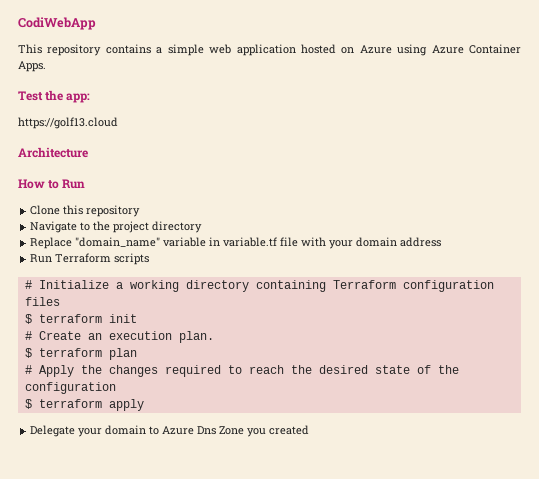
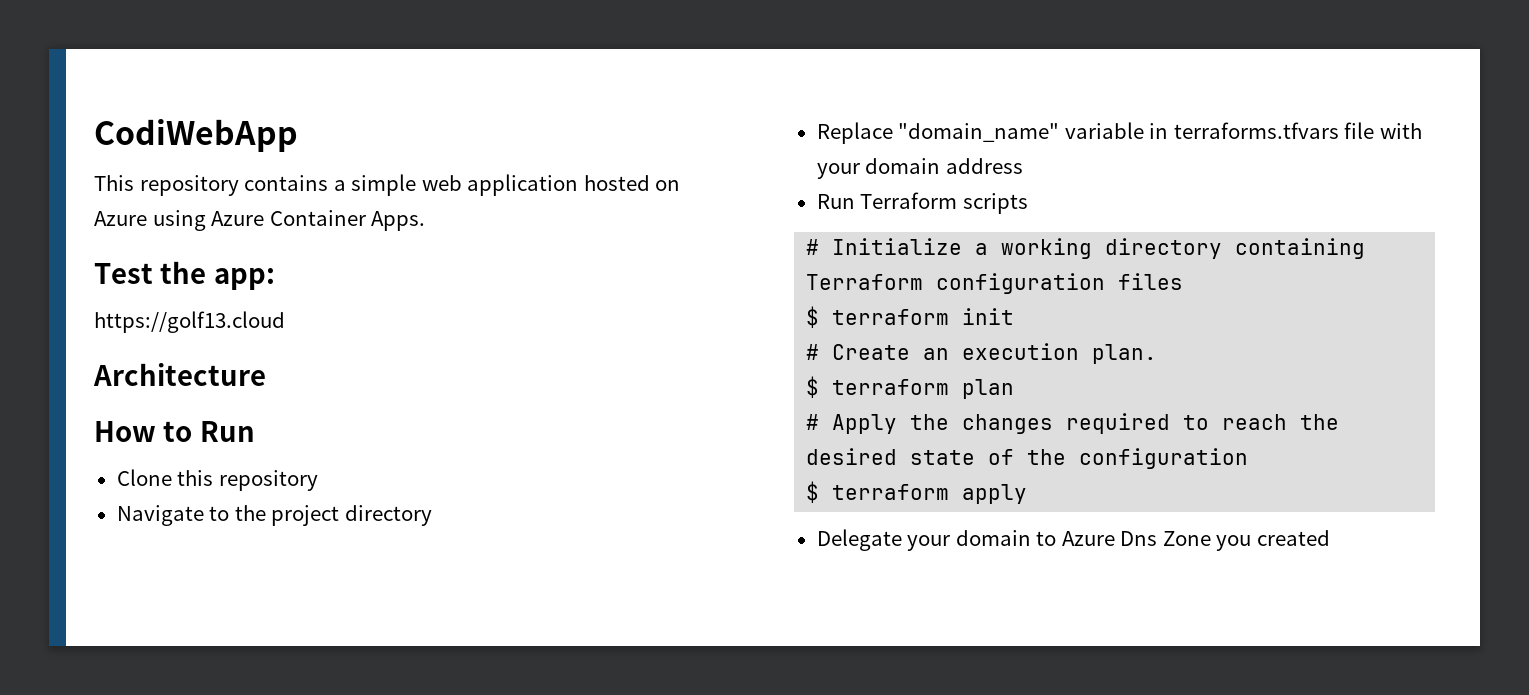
[223,237,278,247] variable.tf -> [1173,122,1339,139] terraforms.tfvars

